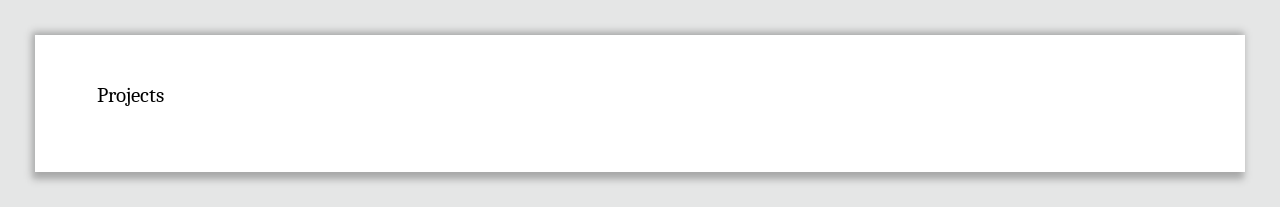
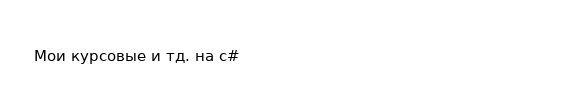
[97,87,164,106] Projects -> [34,50,240,64] Мои курсовые и тд. на с#

